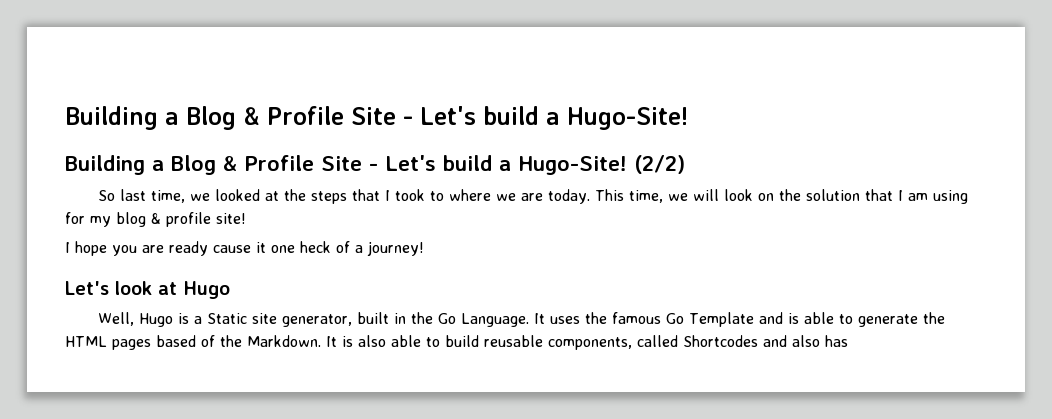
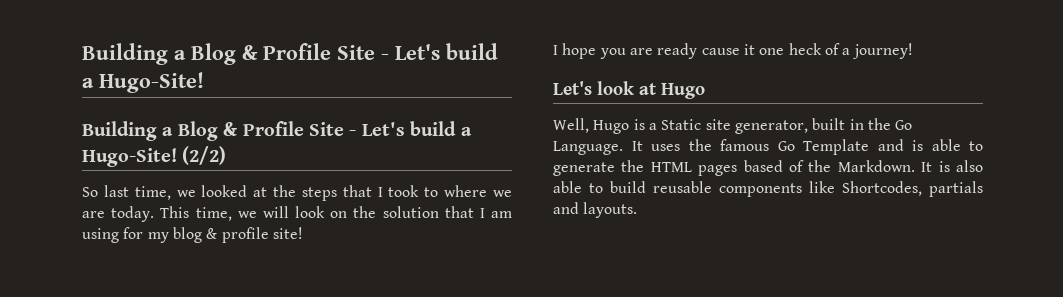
[548,335,848,350] components, called Shortcodes and also has -> [719,181,983,197] [553,202,638,218] components like Shortcodes, partials and layouts.

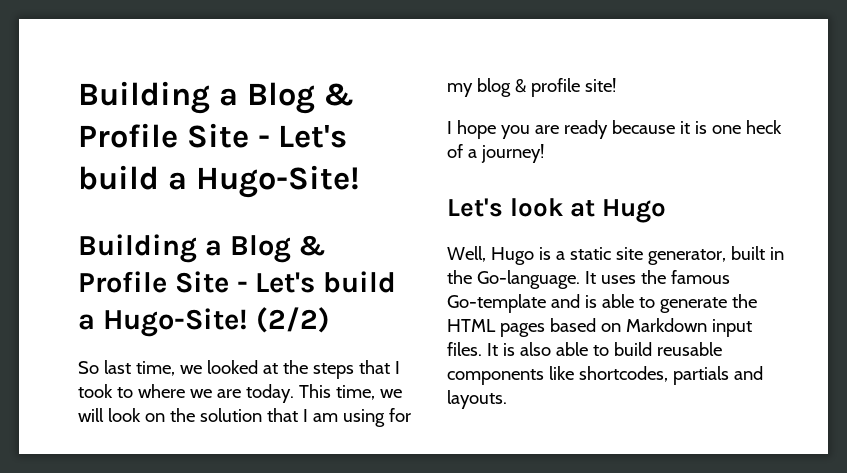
[701,44,755,55] cause it -> [611,120,707,134] because it is
[661,119,702,130] Static -> [569,247,611,260] static
[895,120,913,130] [553,141,623,155] Go Language. -> [476,270,580,289] Go-language.
[777,139,869,155] Go Template -> [447,294,546,313] Go-template
[789,160,915,172] of the Markdown. -> [600,318,752,337] [447,342,482,356] on Markdown input files.
[842,181,922,196] Shortcodes, -> [578,366,668,382] shortcodes,

